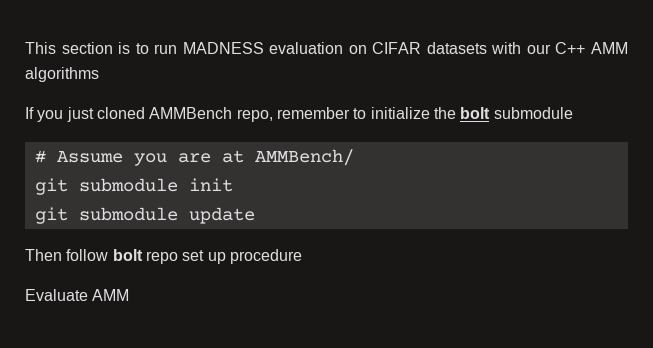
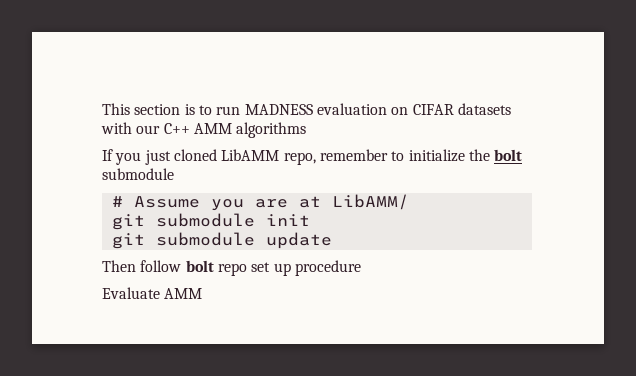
[149,107,233,119] AMMBench -> [221,149,280,161] LibAMM
[254,149,354,166] AMMBench/ -> [331,194,409,210] LibAMM/

